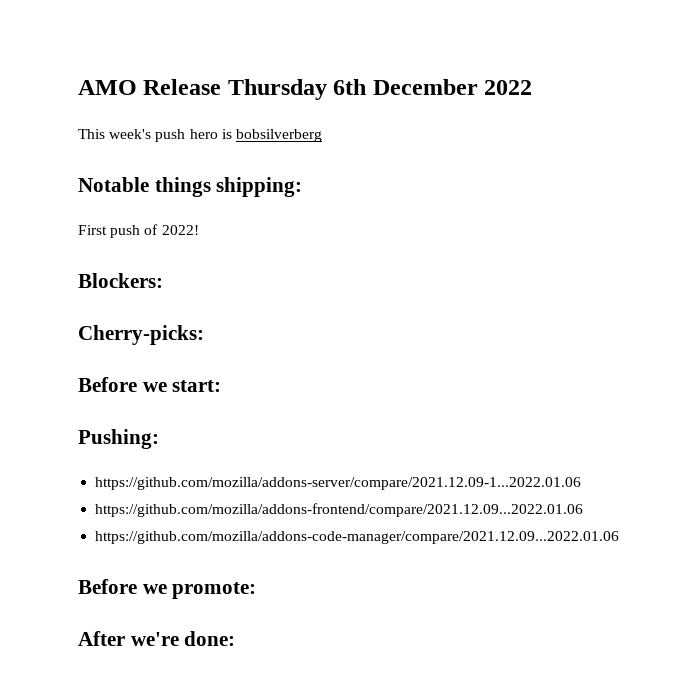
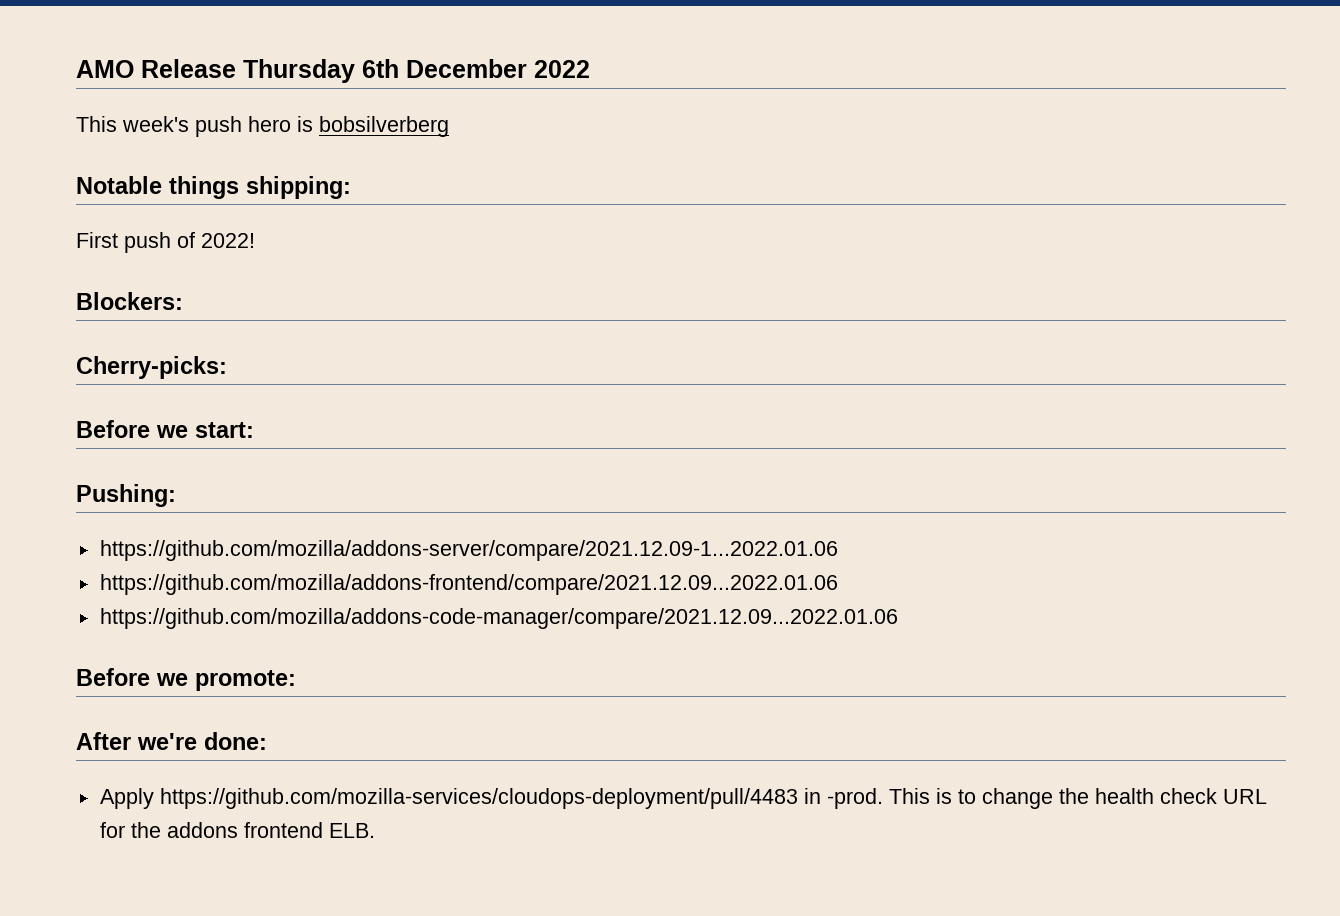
(236, 638) none -> [99,788,1267,809] [99,822,375,838] // Apply https://github.com/mozilla-services/cloudops-deployment/pull/4483 in -prod. This is to change the health check URL for the addons frontend ELB.

